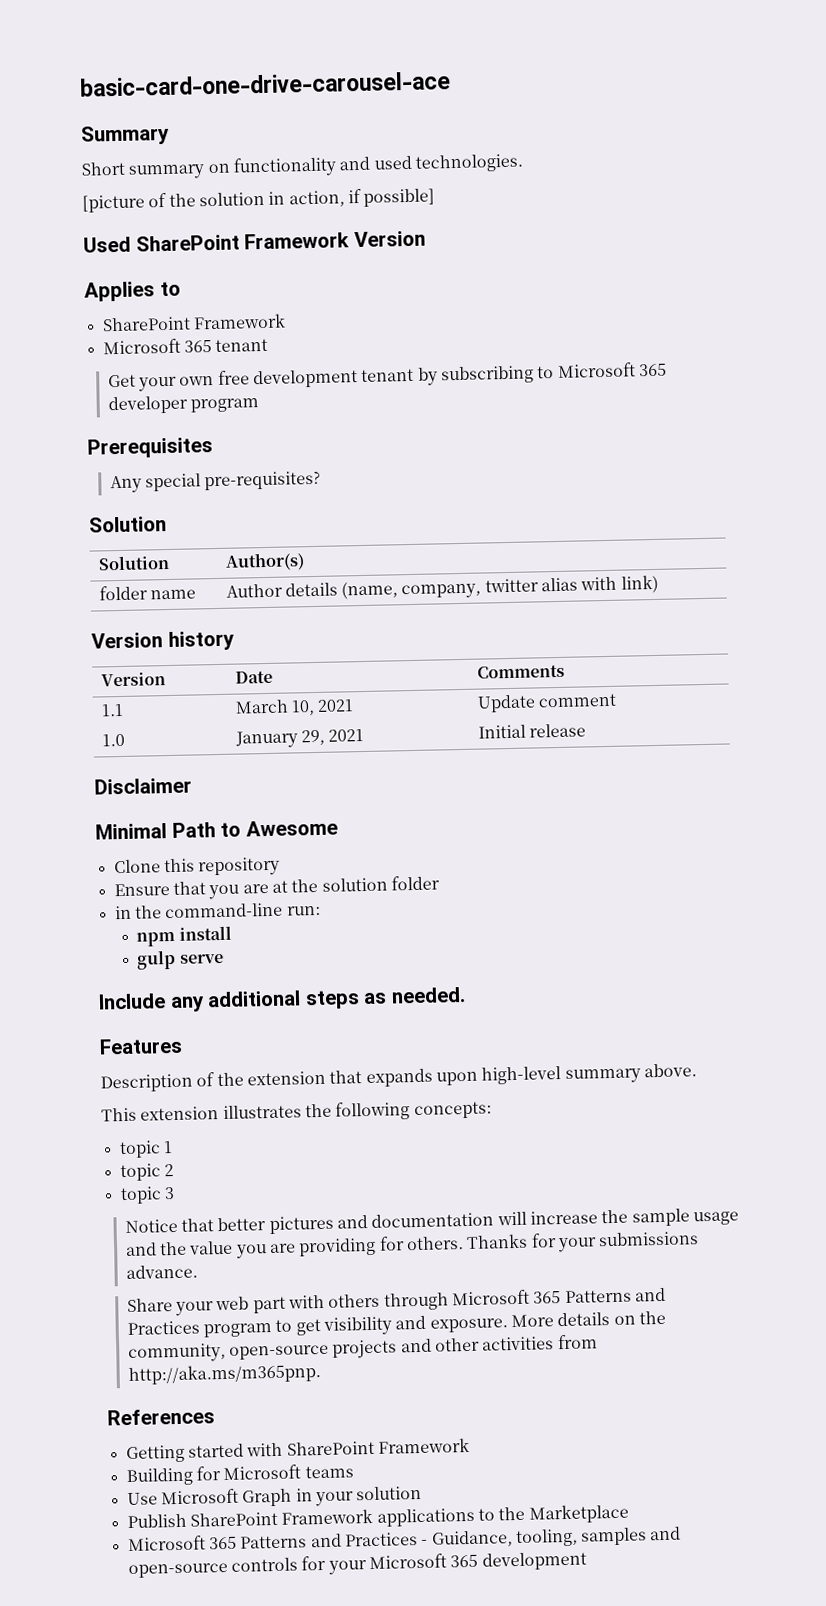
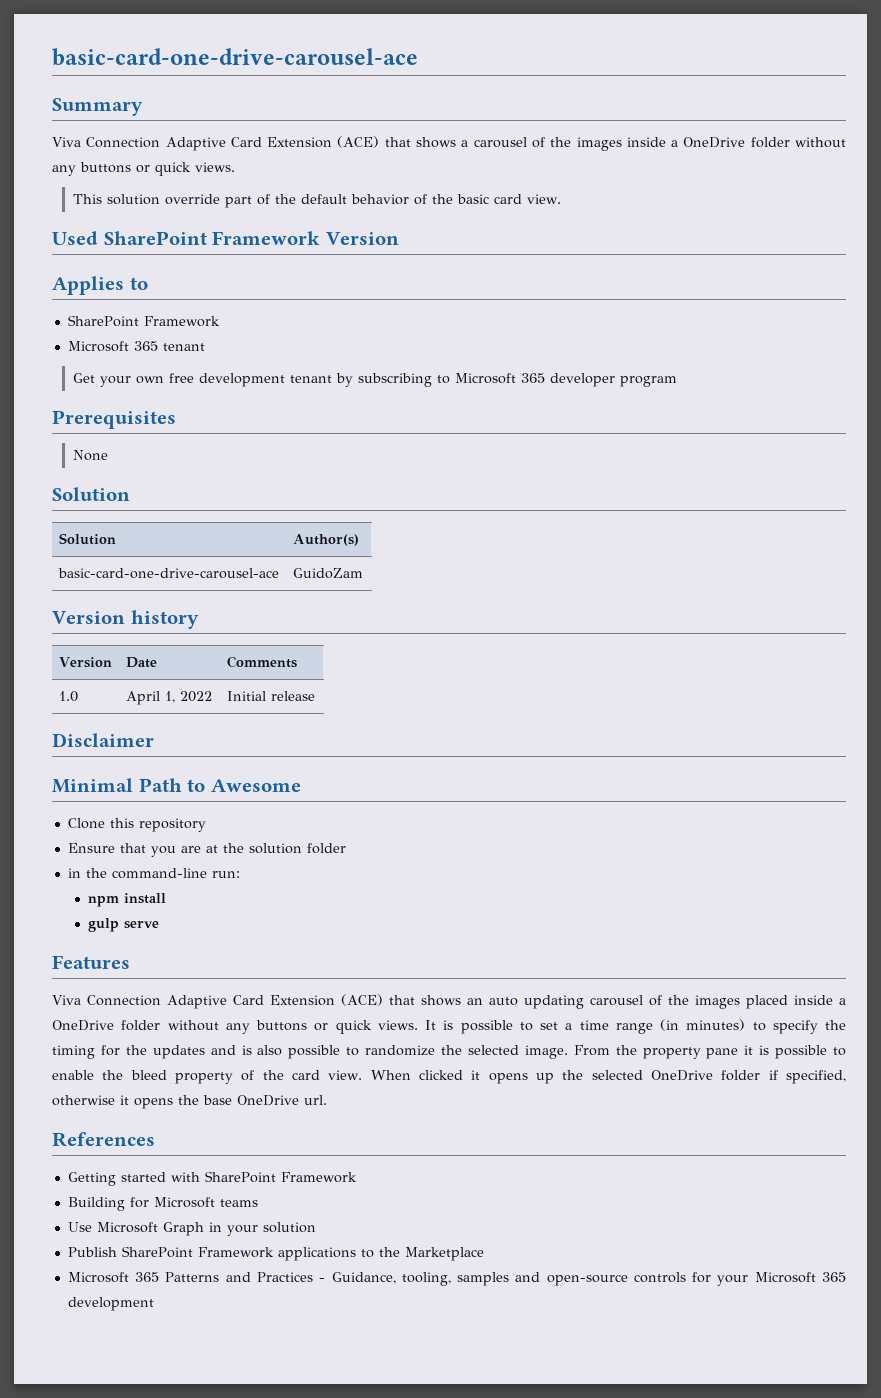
[81,153,524,180] [82,188,436,213] Short summary on functionality and used technologies. // [picture of the solution in action, if possible] -> [52,136,846,151] [52,162,235,176] [72,194,561,208] Viva Connection Adaptive Card Extension (ACE) that shows a carousel of the images inside a OneDrive folder without any buttons or quick views. // This solution override part of the default behavior of the basic card view.
[109,470,322,494] // Any special pre-requisites? -> [72,450,108,461] // None
[98,585,196,601] [225,574,659,600] folder name | Author details (name, company, twitter alias with link) -> [57,568,279,579] [292,568,363,579] basic-card-one-drive-carousel-ace | GuidoZam
[100,703,124,717] [234,699,355,716] [476,693,617,713] [101,733,125,747] [234,728,365,749] 1.1 | March 10, 2021 | Update comment // 1.0 | January 29, 2021 -> [58,691,78,702] [125,691,212,705] 1.0 | April 1, 2022
[98,986,466,1013] [99,1037,183,1055] [100,1063,697,1093] [101,1101,492,1122] [118,1140,173,1159] [119,1163,174,1182] [119,1186,175,1205] [124,1208,739,1235] [125,1231,700,1259] [125,1264,198,1280] [126,1287,666,1316] [126,1310,666,1338] [127,1334,598,1363] [127,1363,321,1385] Include any additional steps as needed. // Features // Description of the extension that expands upon high-level summary above. // This extension illustrates the following concepts: // topic 1 // topic 2 // topic 3 // Notice that better pictures and documentation will increase the sample usage and the value you are providing for others. Thanks for your submissions advance. // Share your web part with others through Microsoft 365 Patterns and Practices program to get visibility and exposure. More details on the community, open-source projects and other activities from http://aka.ms/m365pnp. -> [52,955,130,969] [52,994,846,1009] [52,1019,846,1034] [52,1045,846,1059] [52,1070,847,1084] [52,1095,327,1109] Features // Viva Connection Adaptive Card Extension (ACE) that shows an auto updating carousel of the images placed inside a OneDrive folder without any buttons or quick views. It is possible to set a time range (in minutes) to specify the timing for the updates and is also possible to randomize the selected image. From the property pane it is possible to enable the bleed property of the card view. When clicked it opens up the selected OneDrive folder if specified, otherwise it opens the base OneDrive url.

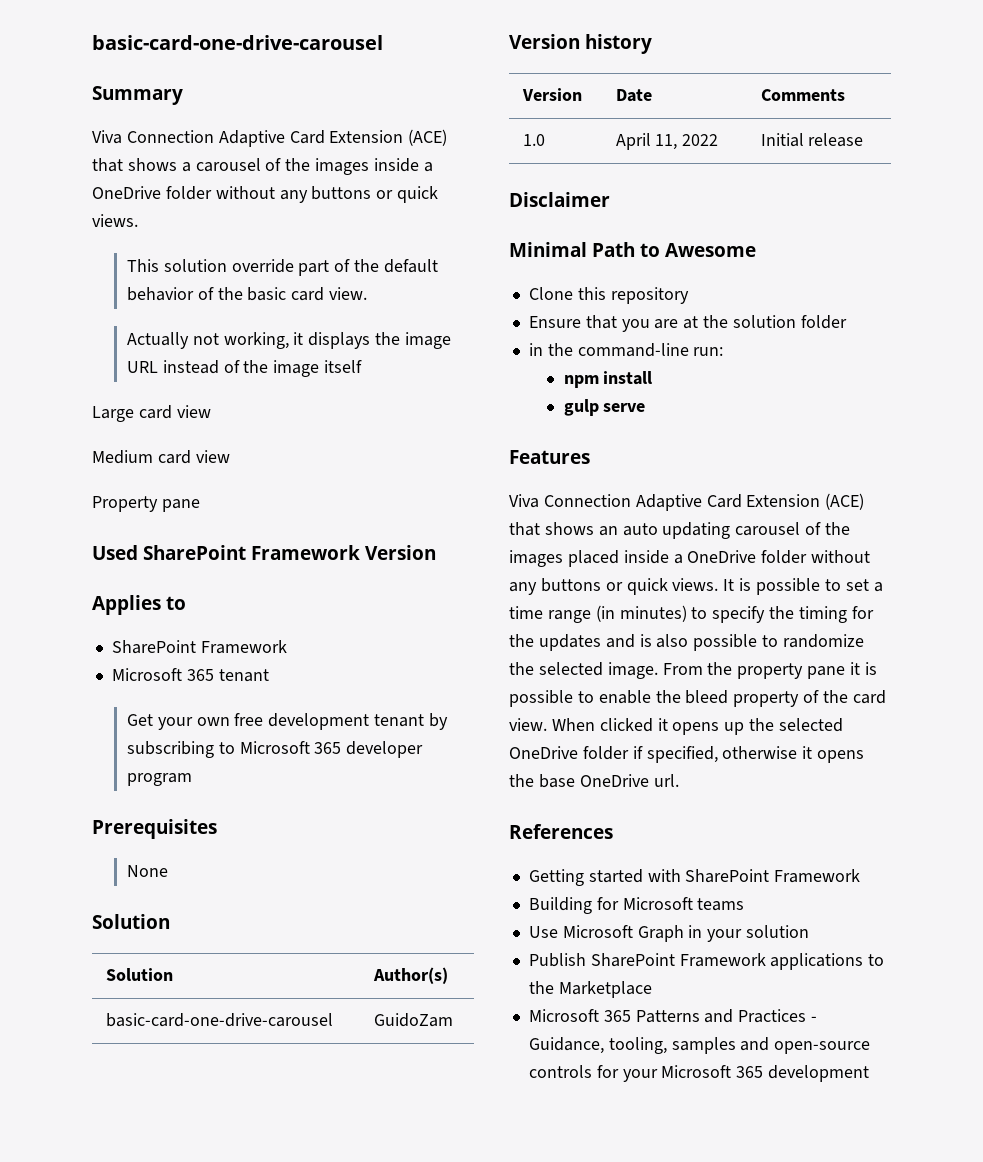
[52,48,418,66] basic-card-one-drive-carousel-ace -> [92,35,383,50] basic-card-one-drive-carousel
(561, 199) none -> [126,332,451,349] [126,360,363,377] [92,405,211,422] [92,450,230,464] [92,496,200,512] // Actually not working, it displays the image URL instead of the image itself // Large card view // Medium card view // Property pane
[57,568,279,579] basic-card-one-drive-carousel-ace -> [105,1013,333,1027] basic-card-one-drive-carousel
[164,691,175,703] 1, -> [655,134,678,150] 11,

